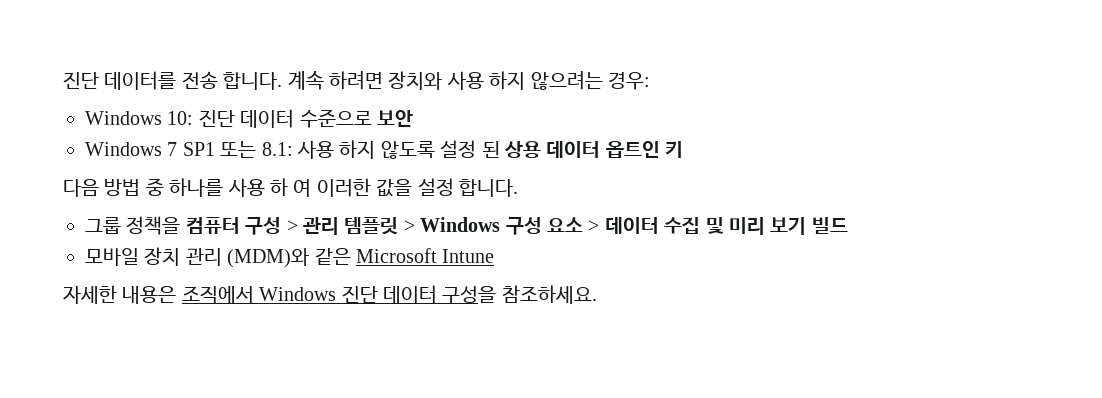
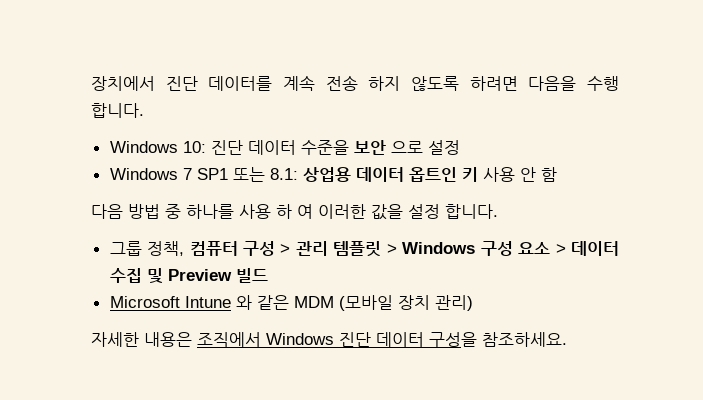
(63, 80) none -> [91,76,155,91] 장치에서
[181,70,650,90] 전송 합니다. 계속 하려면 장치와 사용 하지 않으려는 경우: -> [283,75,619,91] [91,103,144,118] 계속 전송 하지 않도록 하려면 다음을 수행 합니다.
[299,109,372,128] 수준으로 -> [300,140,349,155] 수준을
(413, 118) none -> [390,140,460,155] 으로 설정
[297,140,541,159] 사용 하지 않도록 설정 된 상용 -> [302,167,351,182] 상업용
(684, 149) none -> [482,167,557,182] 사용 안 함
[126,216,181,235] 정책을 -> [147,241,185,256] 정책,
[728,217,807,235] 미리 보기 -> [167,269,232,281] Preview
[85,247,495,268] 모바일 장치 관리 (MDM)와 같은 Microsoft Intune -> [109,295,473,311] Microsoft Intune 와 같은 MDM (모바일 장치 관리)

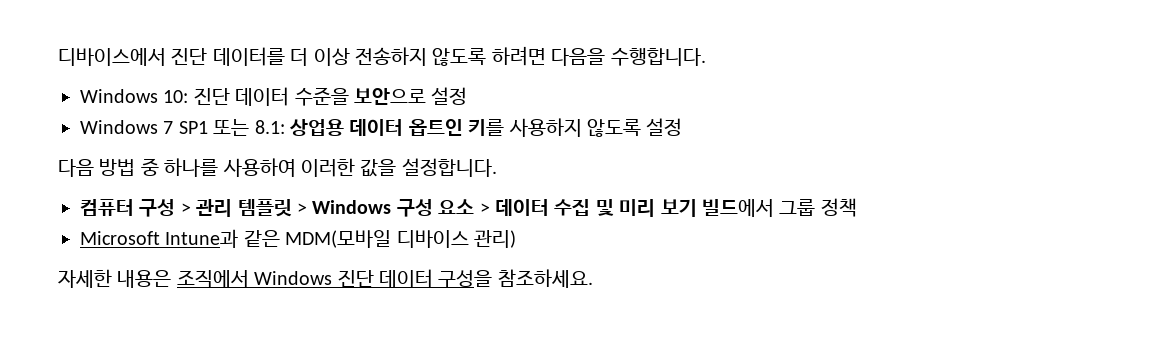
[91,76,155,91] 장치에서 -> [58,48,166,66] 디바이스에서
[283,75,401,91] 계속 전송 하지 -> [290,47,427,66] 더 이상 전송하지
[587,76,619,91] [91,103,144,118] 수행 합니다. -> [610,47,706,66] 수행합니다.
[353,140,423,155] 보안 으로 -> [354,88,426,105] 보안으로
[461,167,557,182] 키 사용 안 함 -> [468,118,683,137] 키를 사용하지 않도록 설정
[239,204,498,220] [109,241,185,256] 사용 하 여 이러한 값을 설정 합니다. // 그룹 정책, -> [222,158,497,177] 사용하여 이러한 값을 설정합니다. //
[167,268,268,283] [109,295,430,311] Preview 빌드 // Microsoft Intune 와 같은 MDM (모바일 장치 -> [619,198,857,217] [80,229,469,248] 미리 보기 빌드에서 그룹 정책 // Microsoft Intune과 같은 MDM(모바일 디바이스

